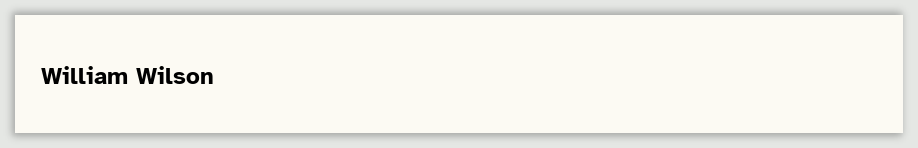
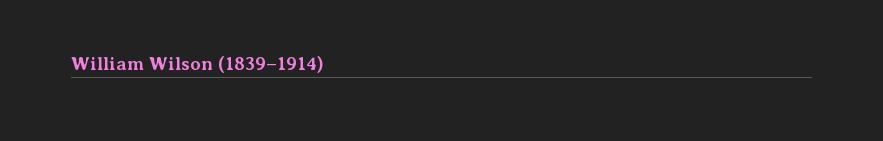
(214, 75) none -> [218,56,325,73] (1839–1914)

